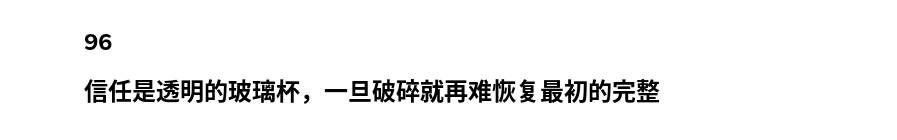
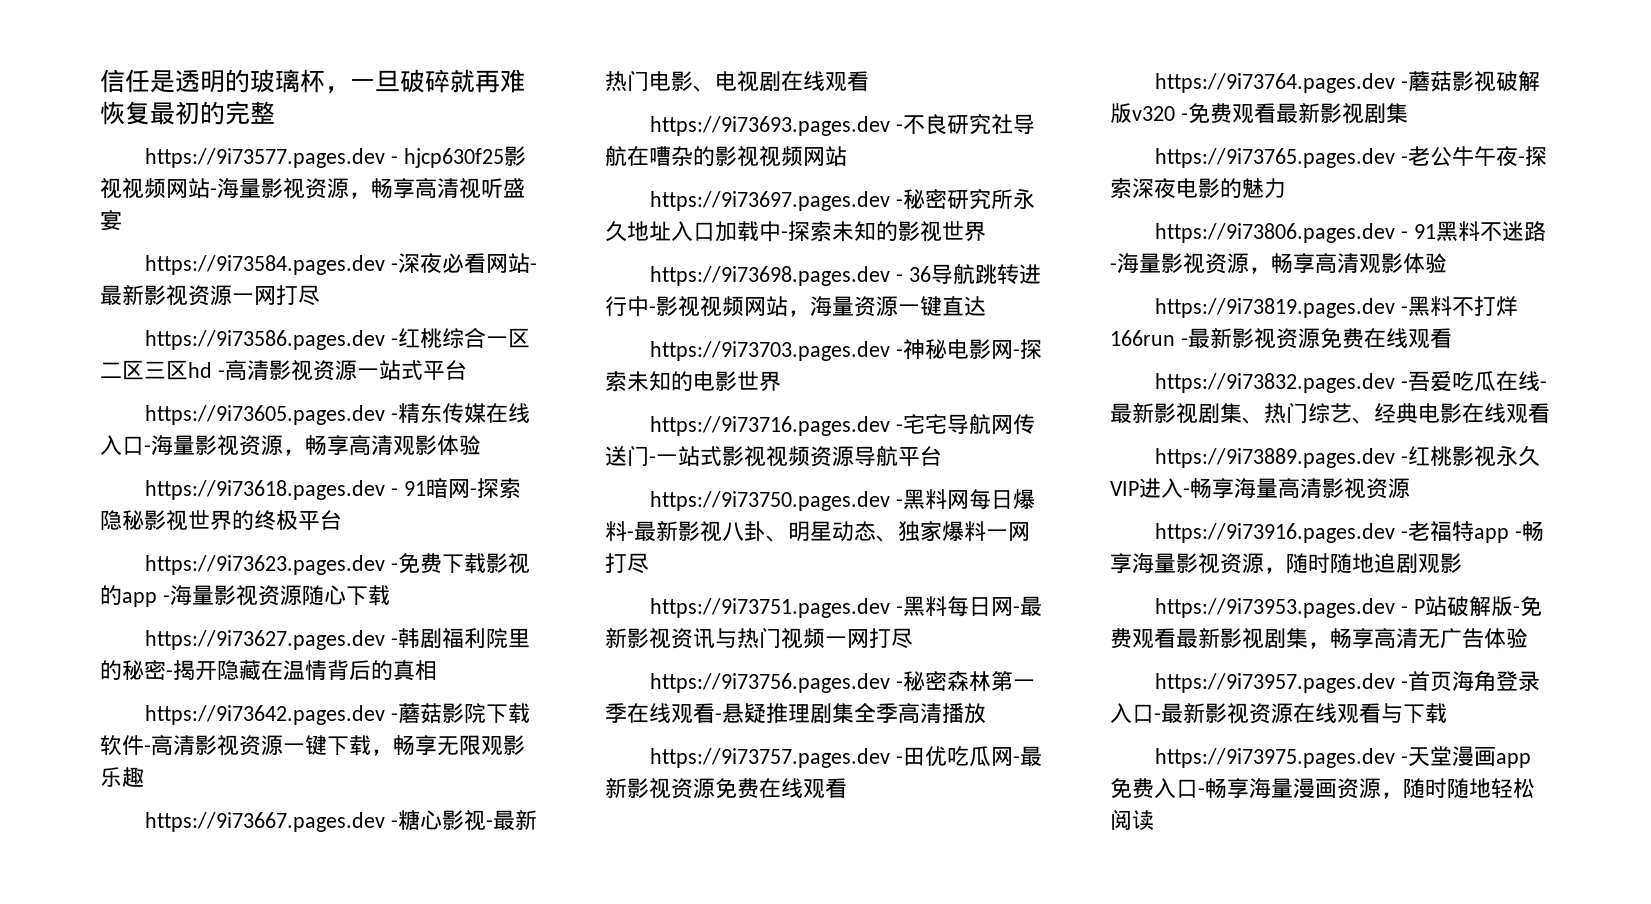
[84,33,112,50] 96 // -> (100, 81) none
(660, 91) none -> [145,146,526,168] [100,178,525,199] [100,210,122,231] [145,253,537,275] [100,285,320,306] [145,327,530,350] [100,360,467,381] [145,403,530,425] [100,435,481,456] [145,478,521,500] [100,510,342,531] [145,553,530,575] [100,585,390,607] [145,628,530,650] [100,660,437,681] [145,703,530,725] [100,735,525,756] [100,767,144,788] [145,810,537,832] [605,70,869,92] [650,113,1035,136] [605,146,847,167] [650,188,1035,211] [605,221,986,242] [650,264,1041,286] [605,296,986,317] [650,339,1042,361] [605,371,781,392] [650,414,1035,436] [605,445,942,467] [650,489,1035,511] [605,521,1030,542] [605,553,649,574] [650,596,1042,618] [605,627,913,649] [650,671,1035,693] [605,703,986,724] [650,746,1042,768] [605,778,847,799] [1155,71,1540,93] [1110,103,1408,124] [1155,146,1547,168] [1110,178,1286,199] [1155,221,1546,243] [1110,253,1447,274] [1155,296,1518,318] [1110,328,1452,349] [1155,371,1547,393] [1110,402,1550,424] [1155,446,1540,468] [1110,478,1410,499] [1155,521,1544,543] [1110,553,1462,574] [1155,596,1542,618] [1110,628,1528,649] [1155,670,1540,693] [1110,703,1447,724] [1155,746,1531,768] [1110,778,1535,799] [1110,809,1154,831] // https://9i73577.pages.dev - hjcp630f25影视视频网站-海量影视资源，畅享高清视听盛宴 // https://9i73584.pages.dev -深夜必看网站-最新影视资源一网打尽 // https://9i73586.pages.dev -红桃综合一区二区三区hd -高清影视资源一站式平台 // https://9i73605.pages.dev -精东传媒在线入口-海量影视资源，畅享高清观影体验 // https://9i73618.pages.dev - 91暗网-探索隐秘影视世界的终极平台 // https://9i73623.pages.dev -免费下载影视的app -海量影视资源随心下载 // https://9i73627.pages.dev -韩剧福利院里的秘密-揭开隐藏在温情背后的真相 // https://9i73642.pages.dev -蘑菇影院下载软件-高清影视资源一键下载，畅享无限观影乐趣 // https://9i73667.pages.dev -糖心影视-最新热门电影、电视剧在线观看 // https://9i73693.pages.dev -不良研究社导航在嘈杂的影视视频网站 // https://9i73697.pages.dev -秘密研究所永久地址入口加载中-探索未知的影视世界 // https://9i73698.pages.dev - 36导航跳转进行中-影视视频网站，海量资源一键直达 // https://9i73703.pages.dev -神秘电影网-探索未知的电影世界 // https://9i73716.pages.dev -宅宅导航网传送门-一站式影视视频资源导航平台 // https://9i73750.pages.dev -黑料网每日爆料-最新影视八卦、明星动态、独家爆料一网打尽 // https://9i73751.pages.dev -黑料每日网-最新影视资讯与热门视频一网打尽 // https://9i73756.pages.dev -秘密森林第一季在线观看-悬疑推理剧集全季高清播放 // https://9i73757.pages.dev -田优吃瓜网-最新影视资源免费在线观看 // https://9i73764.pages.dev -蘑菇影视破解版v320 -免费观看最新影视剧集 // https://9i73765.pages.dev -老公牛午夜-探索深夜电影的魅力 // https://9i73806.pages.dev - 91黑料不迷路-海量影视资源，畅享高清观影体验 // https://9i73819.pages.dev -黑料不打烊166run -最新影视资源免费在线观看 // https://9i73832.pages.dev -吾爱吃瓜在线-最新影视剧集、热门综艺、经典电影在线观看 // https://9i73889.pages.dev -红桃影视永久VIP进入-畅享海量高清影视资源 // https://9i73916.pages.dev -老福特app -畅享海量影视资源，随时随地追剧观影 // https://9i73953.pages.dev - P站破解版-免费观看最新影视剧集，畅享高清无广告体验 // https://9i73957.pages.dev -首页海角登录入口-最新影视资源在线观看与下载 // https://9i73975.pages.dev -天堂漫画app免费入口-畅享海量漫画资源，随时随地轻松阅读

